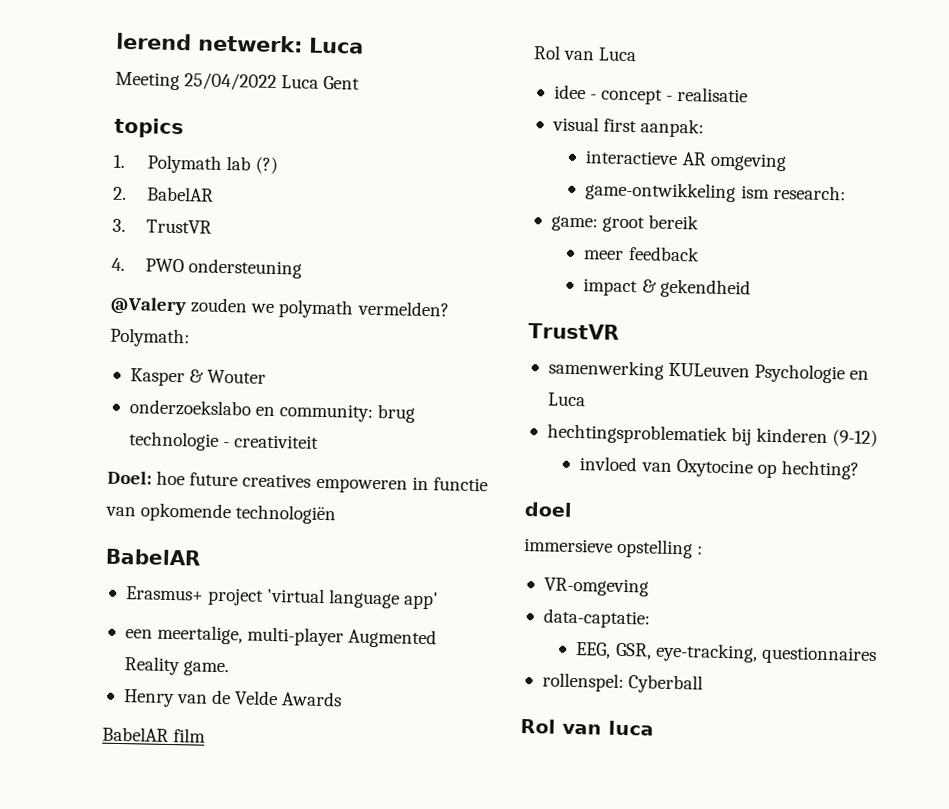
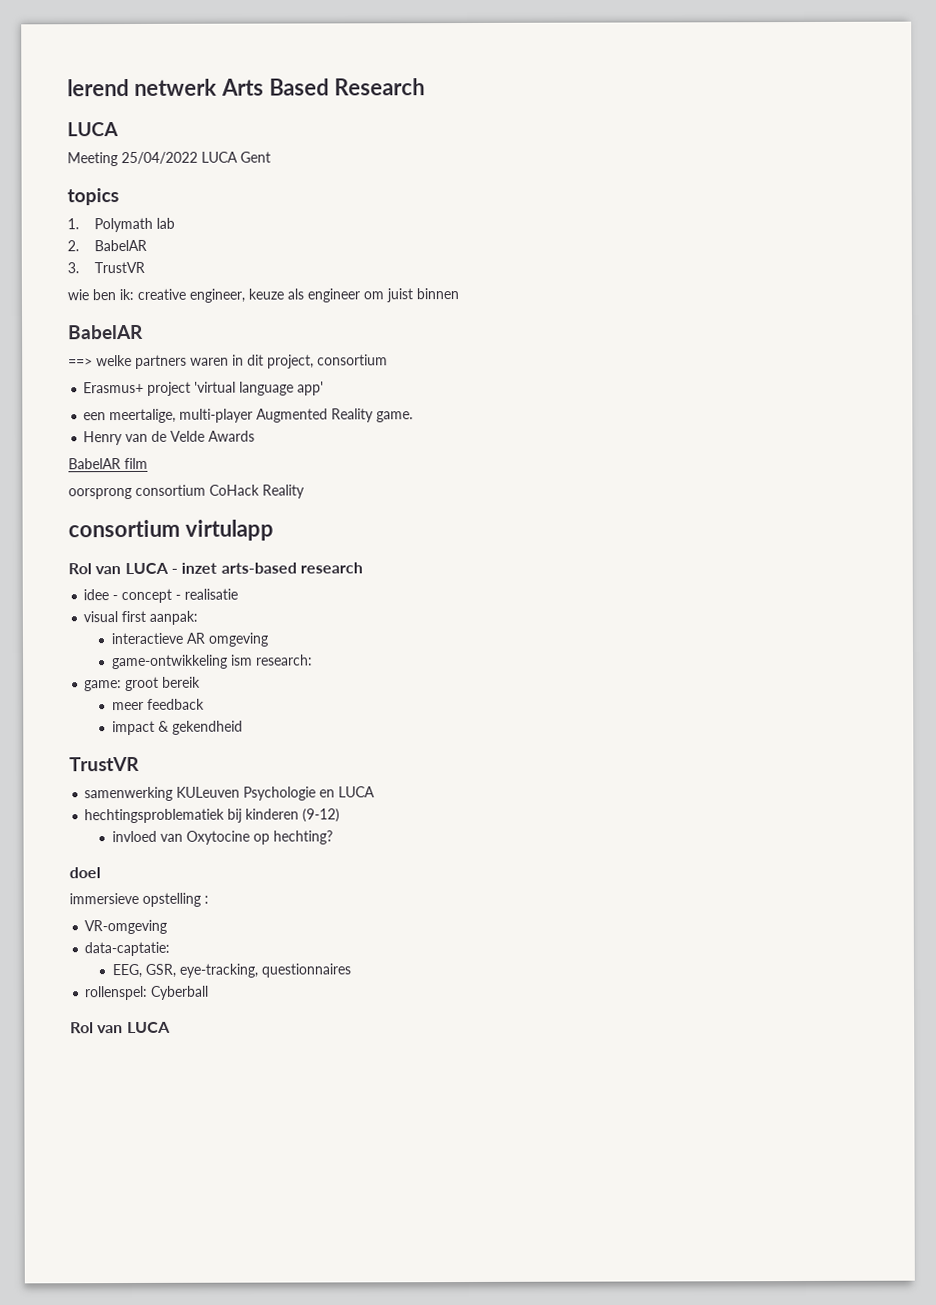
[197,34,364,54] netwerk: Luca -> [133,78,425,96] [67,122,119,137] netwerk Arts Based Research // LUCA
[281,75,320,89] Luca -> [201,151,238,163] LUCA
[254,156,278,175] (?) -> (176, 223) none
[111,257,302,279] [110,296,450,319] [110,327,190,348] [129,368,267,387] [128,399,416,423] [128,431,320,451] [107,470,488,494] [105,502,337,525] [105,548,201,566] 4. PWO ondersteuning // @Valery zouden we polymath vermelden? Polymath: // Kasper & Wouter // onderzoekslabo en community: brug technologie - creativiteit // Doel: hoe future creatives empoweren in functie van opkomende technologiën // BabelAR -> [67,288,459,303] [68,324,144,340] [68,354,388,369] wie ben ik: creative engineer, keuze als engineer om juist binnen // BabelAR // ==> welke partners waren in dit project, consortium
[533,45,638,62] Rol van Luca -> [68,484,305,500] [68,519,274,541] [68,562,363,575] oorsprong consortium CoHack Reality // consortium virtulapp // Rol van LUCA - inzet arts-based research
[546,392,586,407] Luca -> [338,786,376,798] LUCA
[608,720,654,736] luca -> [126,1021,171,1034] LUCA

